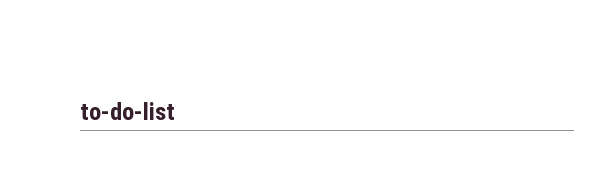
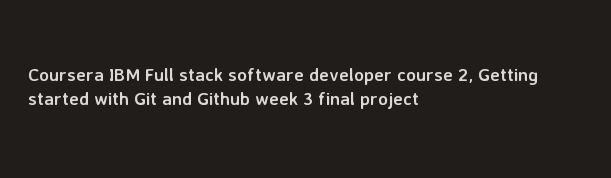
[80,102,175,120] to-do-list -> [28,68,538,85] [28,92,419,109] Coursera IBM Full stack software developer course 2, Getting started with Git and Github week 3 final project

